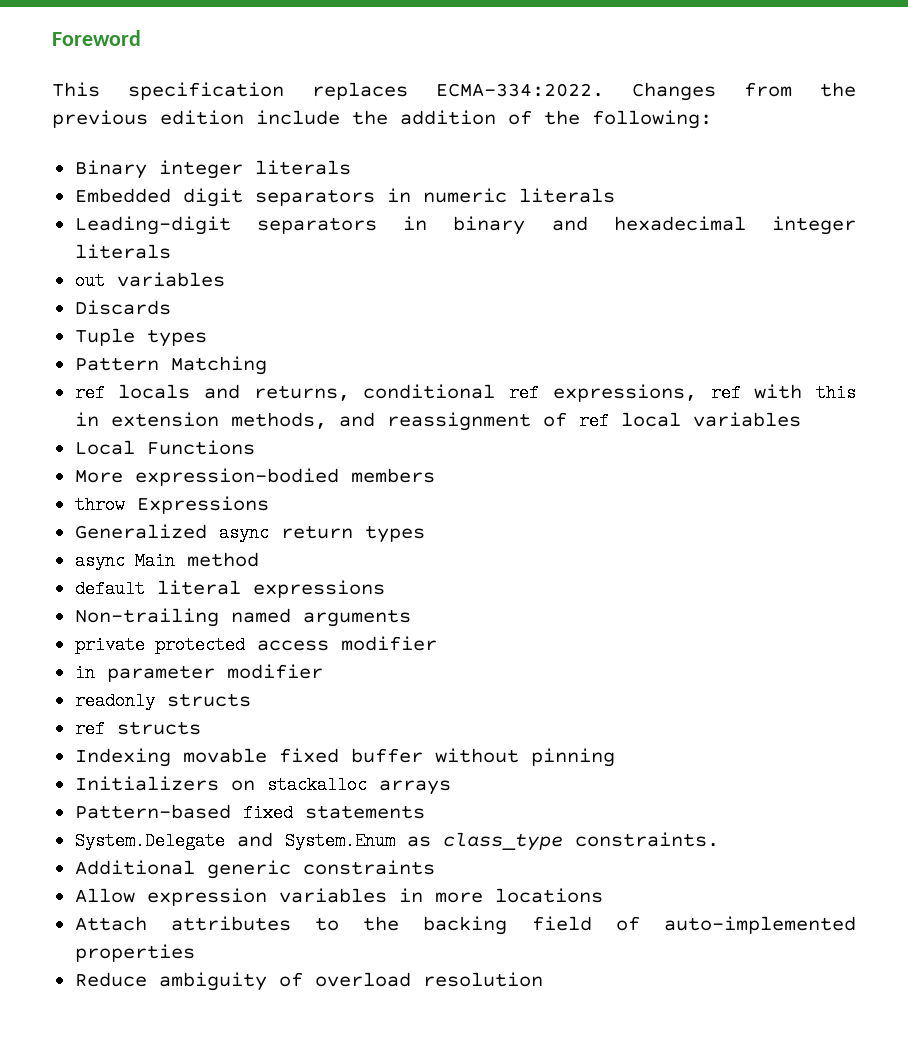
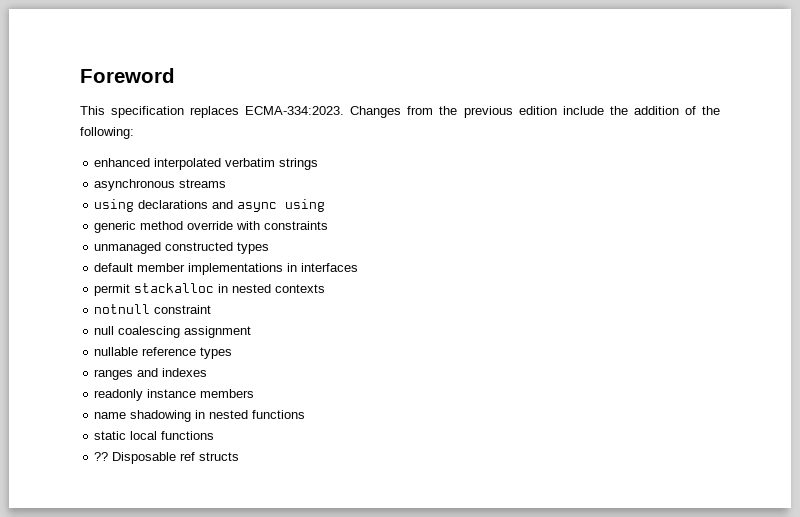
[436,83,604,97] ECMA-334:2022. -> [245,106,345,115] ECMA-334:2023.
[74,160,351,179] [74,188,615,207] [74,216,856,235] [74,244,171,259] [74,272,225,290] [74,300,171,315] [74,328,207,347] [74,356,267,375] [74,384,857,402] [74,412,801,431] [74,440,255,455] [74,468,435,486] [74,496,269,514] [74,524,425,543] [74,552,259,570] [74,580,385,598] [74,608,411,627] [74,636,437,654] [74,664,323,682] [74,692,251,710] [74,720,201,738] [74,748,615,767] [74,776,451,795] [74,804,425,822] [74,832,719,851] [74,860,435,879] [74,888,603,906] [74,916,857,935] [74,944,195,962] [74,972,543,991] Binary integer literals // Embedded digit separators in numeric literals // Leading-digit separators in binary and hexadecimal integer literals // out variables // Discards // Tuple types // Pattern Matching // ref locals and returns, conditional ref expressions, ref with this in extension methods, and reassignment of ref local variables // Local Functions // More expression-bodied members // throw Expressions // Generalized async return types // async Main method // default literal expressions // Non-trailing named arguments // private protected access modifier // in parameter modifier // readonly structs // ref structs // Indexing movable fixed buffer without pinning // Initializers on stackalloc arrays // Pattern-based fixed statements // System.Delegate and System.Enum as class_type constraints. // Additional generic constraints // Allow expression variables in more locations // Attach attributes to the backing field of auto-implemented properties // Reduce ambiguity of overload resolution -> [94,158,319,170] [94,179,227,191] [94,199,326,212] [94,221,329,233] [94,242,270,254] [94,263,359,275] [94,283,326,296] [94,304,212,314] [94,326,252,338] [94,347,233,359] [94,368,208,380] [94,389,255,401] [94,410,306,422] [94,431,215,440] [94,452,240,464] enhanced interpolated verbatim strings // asynchronous streams // using declarations and async using // generic method override with constraints // unmanaged constructed types // default member implementations in interfaces // permit stackalloc in nested contexts // notnull constraint // null coalescing assignment // nullable reference types // ranges and indexes // readonly instance members // name shadowing in nested functions // static local functions // ?? Disposable ref structs

